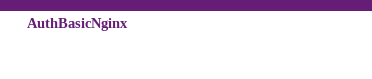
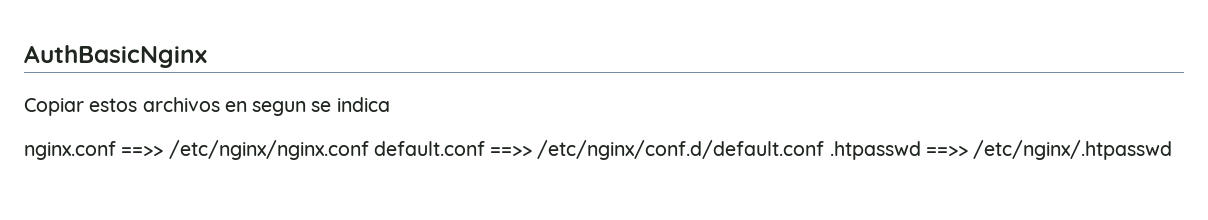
(128, 24) none -> [24,97,390,116] [24,140,1173,160] // Copiar estos archivos en segun se indica // nginx.conf ==>> /etc/nginx/nginx.conf default.conf ==>> /etc/nginx/conf.d/default.conf .htpasswd ==>> /etc/nginx/.htpasswd

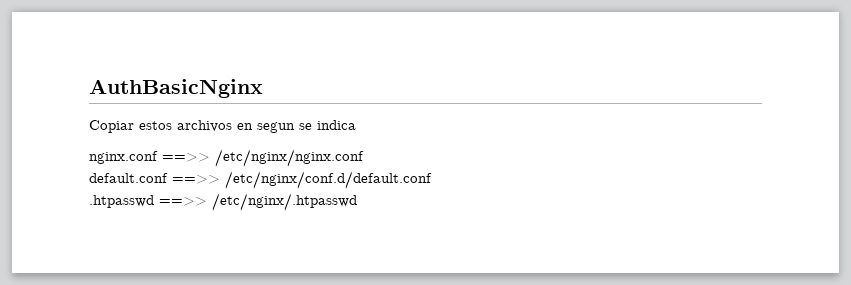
(369, 150) none -> (364, 158) //
(825, 150) none -> (432, 180) //

